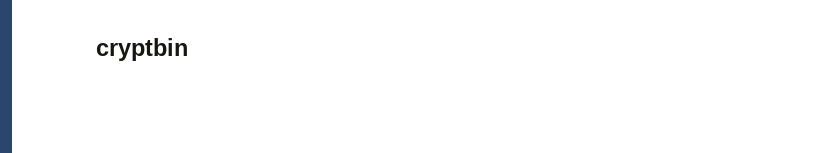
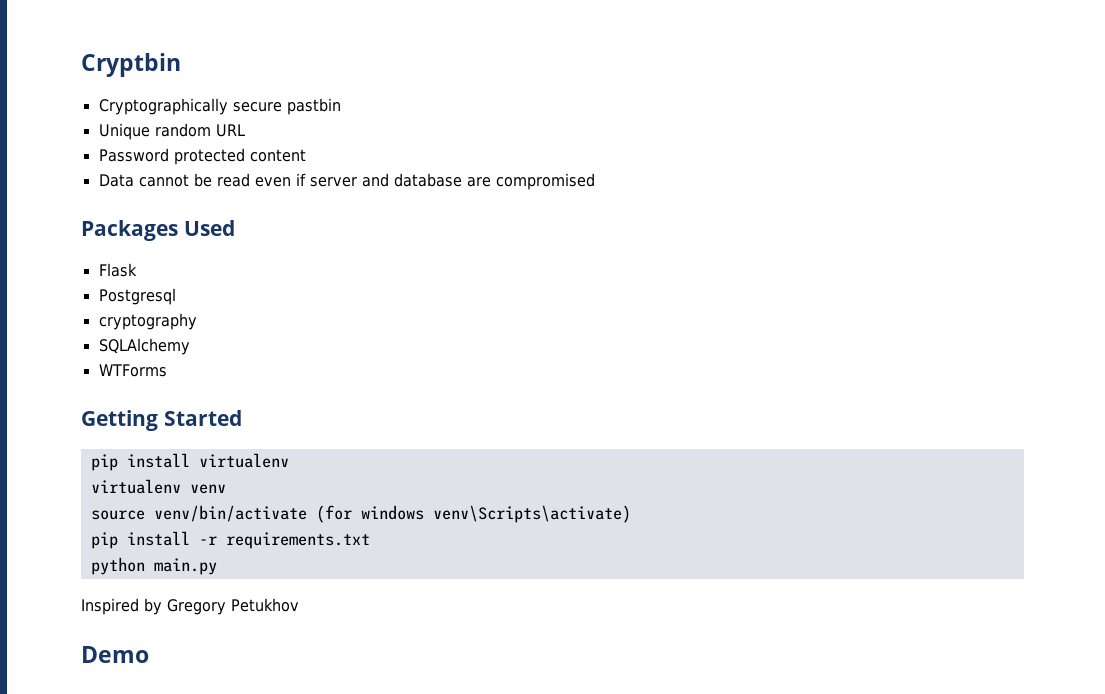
[96,38,188,61] cryptbin -> [81,53,181,77] [98,98,341,115] [98,123,245,140] [98,148,306,165] [98,173,595,190] [81,220,235,241] [98,263,137,277] [98,288,176,305] [98,313,197,330] [98,338,190,355] [98,364,167,377] [81,410,242,431] [90,453,289,471] [90,479,226,494] [90,505,631,523] [90,531,370,549] [90,557,217,575] [81,598,299,615] [81,646,149,663] Cryptbin // Cryptographically secure pastbin // Unique random URL // Password protected content // Data cannot be read even if server and database are compromised // Packages Used // Flask // Postgresql // cryptography // SQLAlchemy // WTForms // Getting Started // pip install virtualenv // virtualenv venv // source venv/bin/activate (for windows venv\Scripts\activate) // pip install -r requirements.txt // python main.py // Inspired by Gregory Petukhov // Demo

